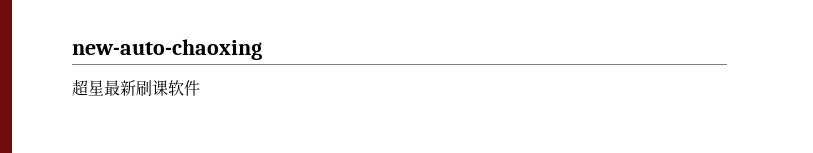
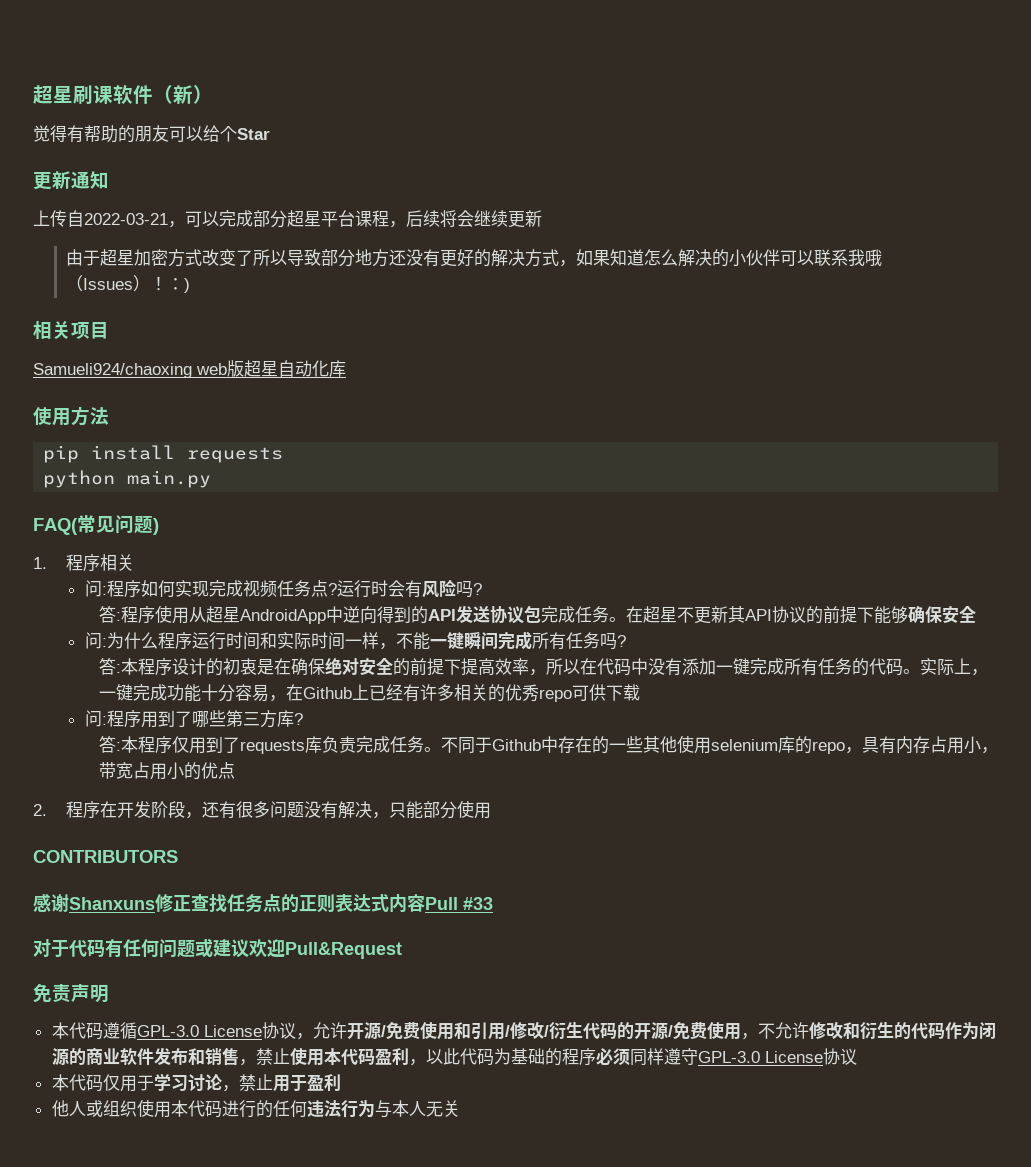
[72,39,262,60] [72,79,200,96] new-auto-chaoxing // 超星最新刷课软件 -> [33,85,213,104] [33,125,270,143] [33,171,109,190] [33,210,542,228] [65,249,882,267] [65,275,190,293] [33,321,109,340] [33,360,346,378] [33,406,109,426] [43,445,284,463] [43,470,212,488] [33,515,159,535] [33,554,134,572] [84,579,482,598] [98,605,976,624] [84,631,626,650] [98,657,988,676] [98,684,640,702] [84,710,303,728] [98,735,998,754] [98,762,235,780] [33,800,491,819] [33,850,178,863] [33,893,493,913] [33,938,402,959] [33,983,109,1003] [51,1021,996,1040] [51,1047,857,1066] [51,1073,341,1092] [51,1099,460,1118] 超星刷课软件（新） // 觉得有帮助的朋友可以给个Star // 更新通知 // 上传自2022-03-21，可以完成部分超星平台课程，后续将会继续更新 // 由于超星加密方式改变了所以导致部分地方还没有更好的解决方式，如果知道怎么解决的小伙伴可以联系我哦（Issues）！：) // 相关项目 // Samueli924/chaoxing web版超星自动化库 // 使用方法 // pip install requests // python main.py // FAQ(常见问题) // 1.程序相关 // 问:程序如何实现完成视频任务点?运行时会有风险吗? // 答:程序使用从超星AndroidApp中逆向得到的API发送协议包完成任务。在超星不更新其API协议的前提下能够确保安全 // 问:为什么程序运行时间和实际时间一样，不能一键瞬间完成所有任务吗? // 答:本程序设计的初衷是在确保绝对安全的前提下提高效率，所以在代码中没有添加一键完成所有任务的代码。实际上，一键完成功能十分容易，在Github上已经有许多相关的优秀repo可供下载 // 问:程序用到了哪些第三方库? // 答:本程序仅用到了requests库负责完成任务。不同于Github中存在的一些其他使用selenium库的repo，具有内存占用小，带宽占用小的优点 // 2.程序在开发阶段，还有很多问题没有解决，只能部分使用 // CONTRIBUTORS // 感谢Shanxuns修正查找任务点的正则表达式内容Pull #33 // 对于代码有任何问题或建议欢迎Pull&Request // 免责声明 // 本代码遵循GPL-3.0 License协议，允许开源/免费使用和引用/修改/衍生代码的开源/免费使用，不允许修改和衍生的代码作为闭源的商业软件发布和销售，禁止使用本代码盈利，以此代码为基础的程序必须同样遵守GPL-3.0 License协议 // 本代码仅用于学习讨论，禁止用于盈利 // 他人或组织使用本代码进行的任何违法行为与本人无关

